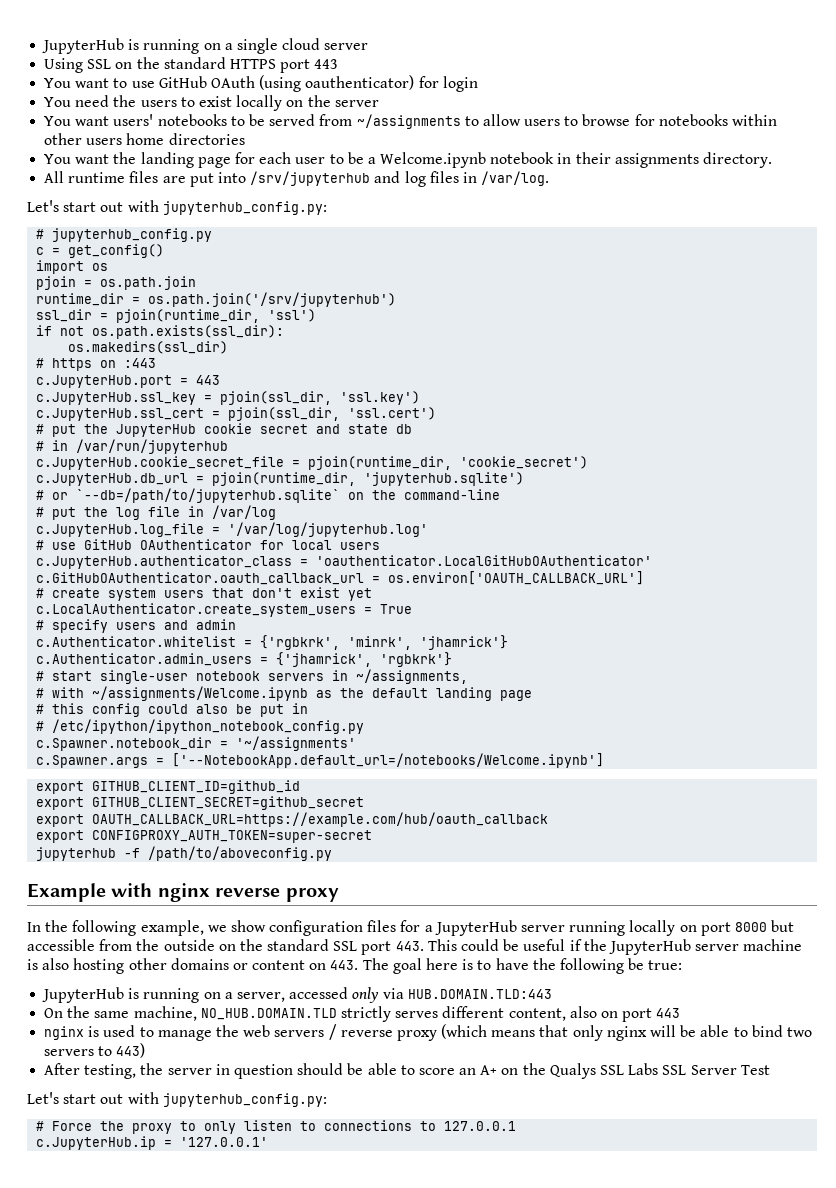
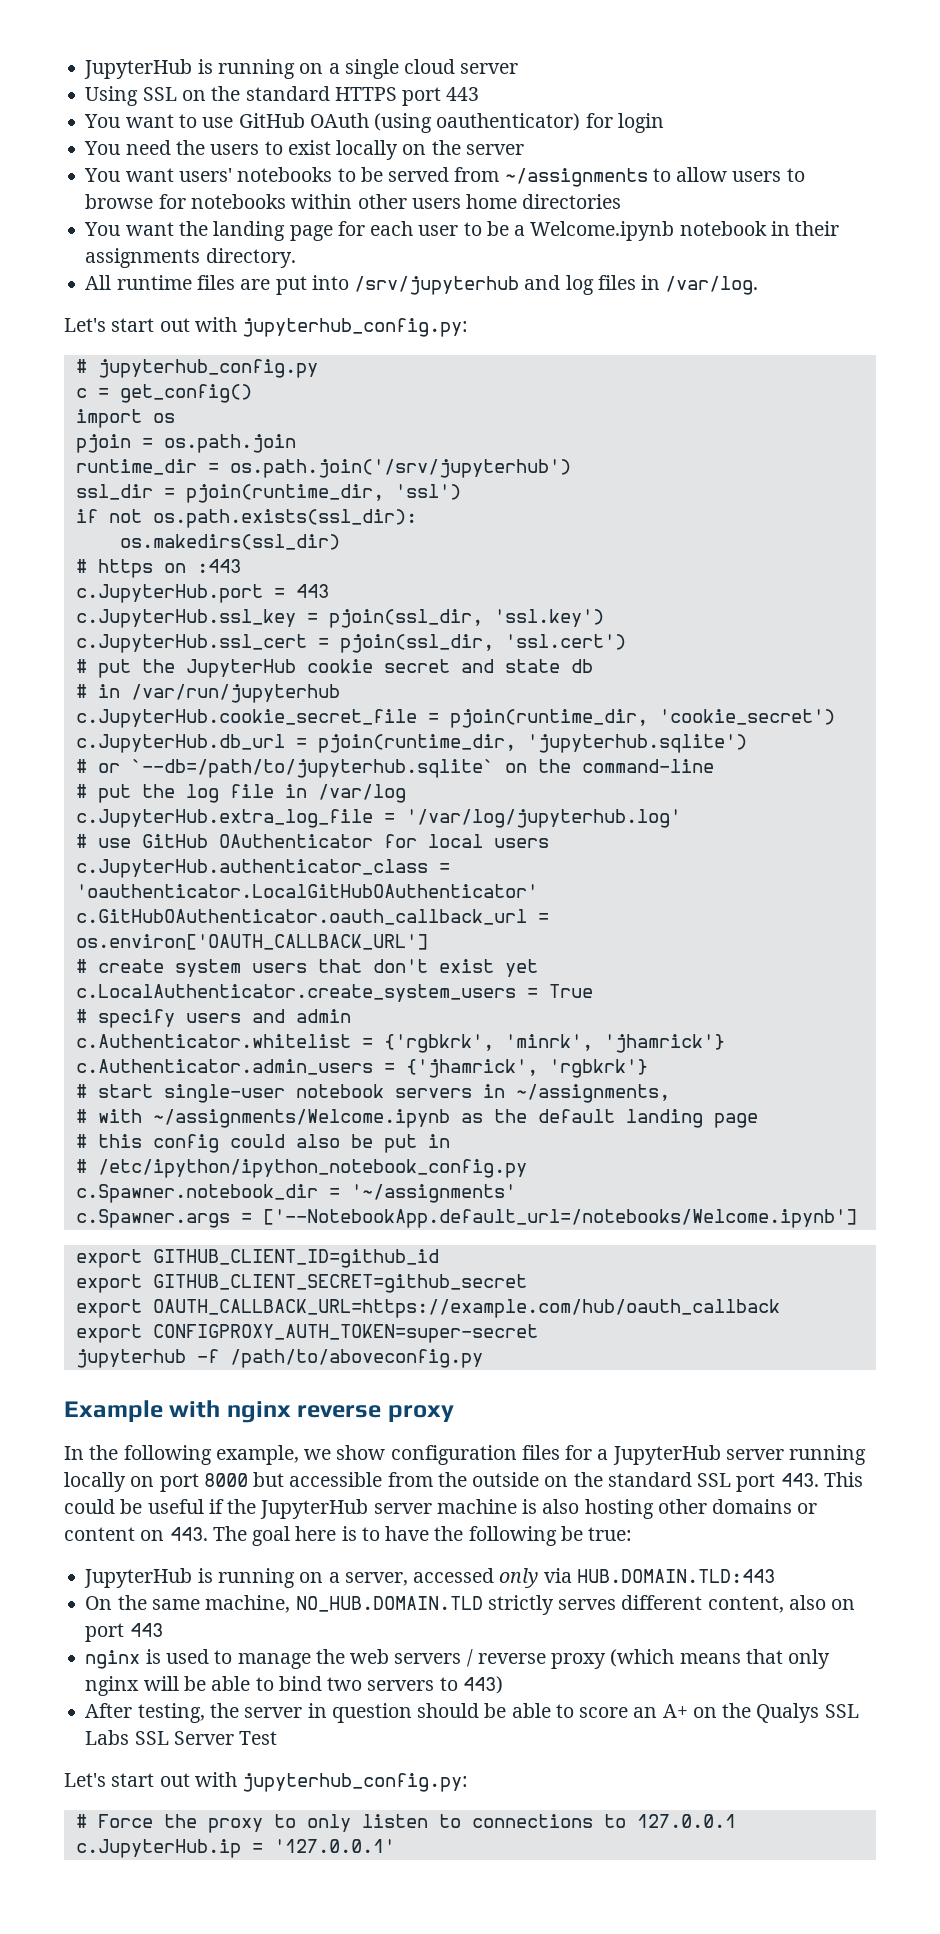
[36,523,205,537] c.JupyterHub.log_file -> [75,809,373,828] c.JupyterHub.extra_log_file

